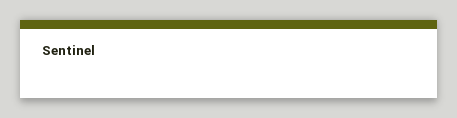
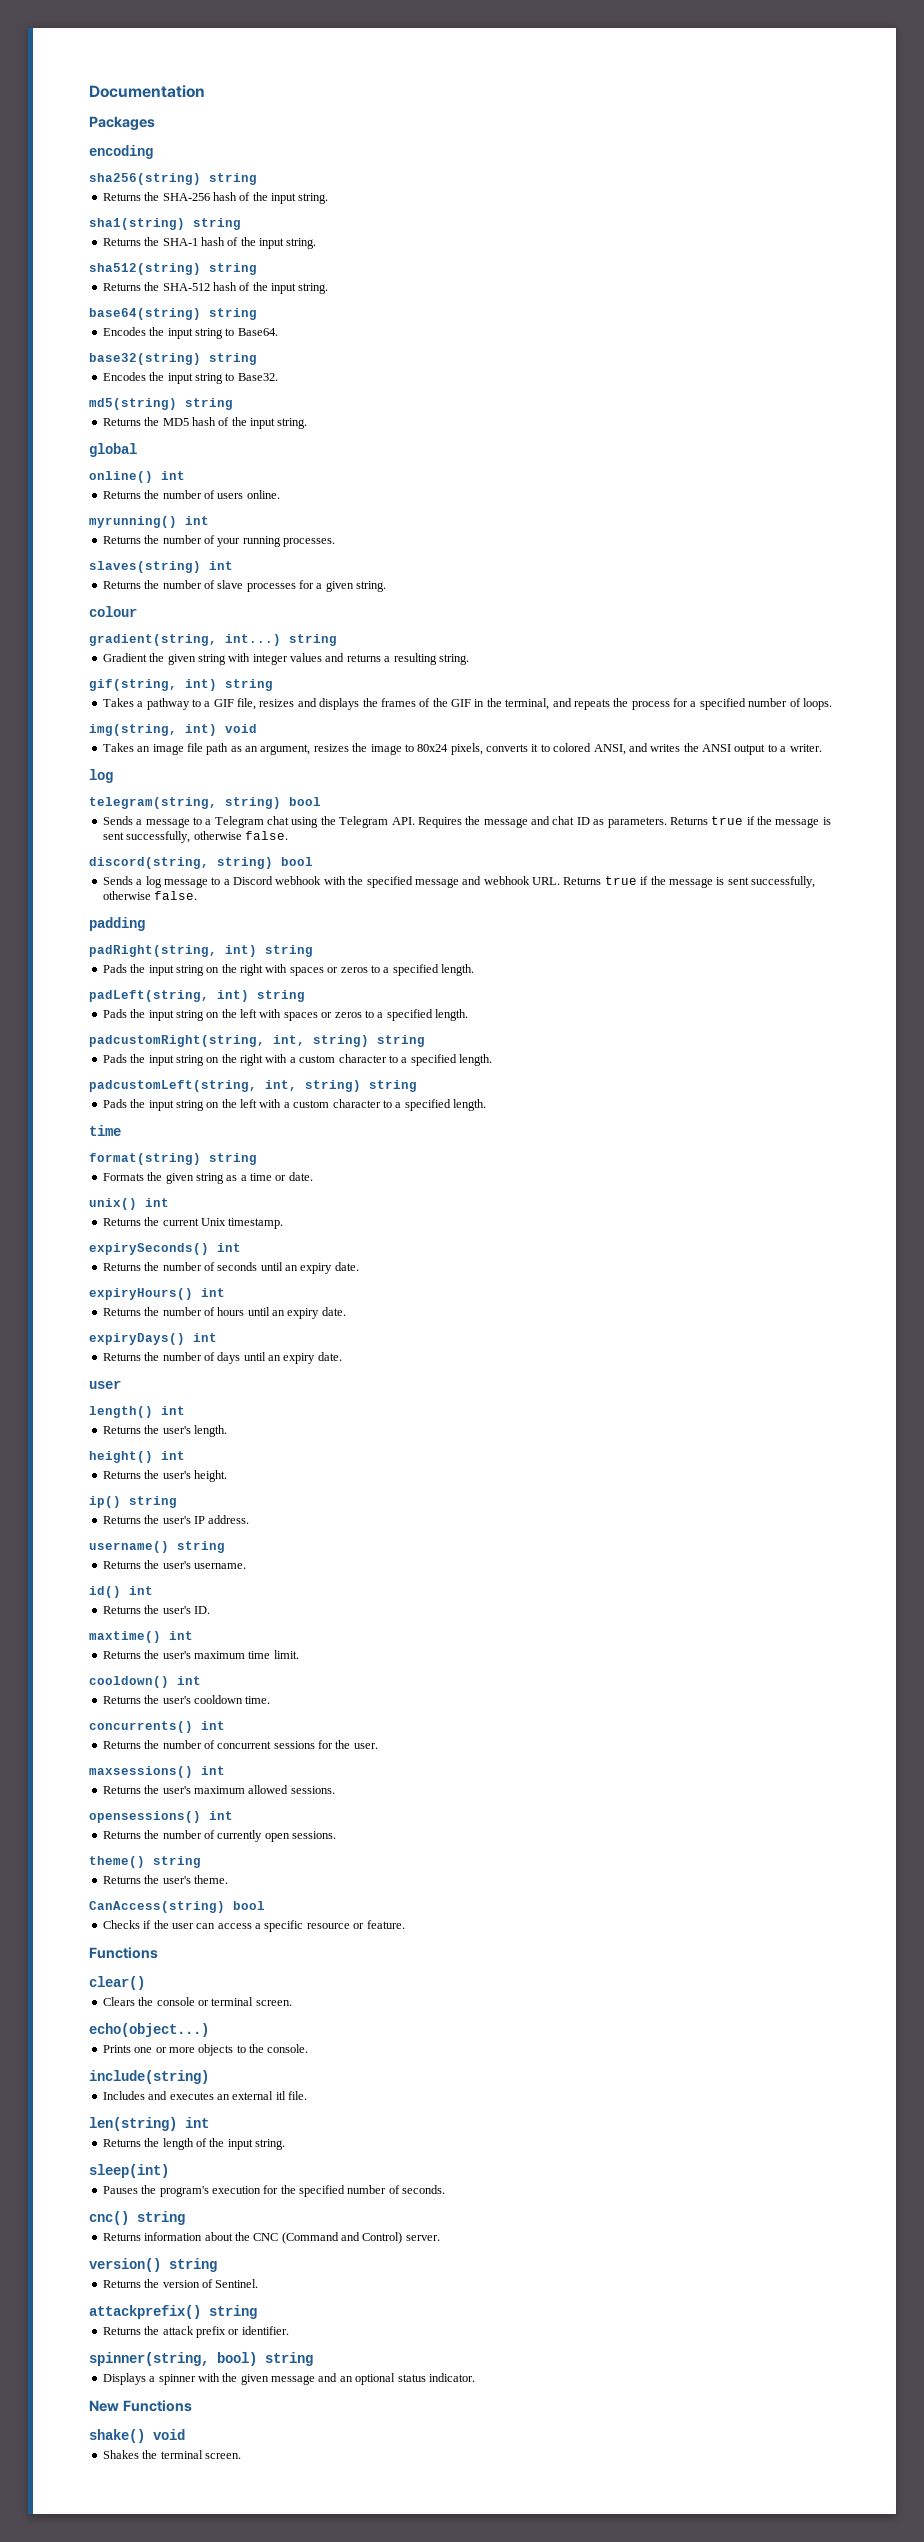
[42,45,95,55] Sentinel -> [89,85,205,98] [89,116,155,131] [89,145,153,159] [89,173,257,185] [102,192,329,204] [89,218,241,230] [102,237,317,249] [89,263,257,275] [102,282,329,294] [89,308,257,320] [102,327,278,339] [89,353,257,365] [102,372,278,384] [89,398,233,410] [102,417,308,429] [89,443,137,457] [89,471,185,483] [102,490,280,499] [89,516,209,528] [102,535,335,547] [89,561,233,573] [102,580,387,592] [89,606,137,617] [89,634,337,646] [102,653,469,665] [89,679,273,691] [102,698,832,710] [89,724,257,736] [102,743,822,755] [89,769,113,783] [89,797,321,809] [102,816,831,828] [102,831,288,843] [89,857,313,869] [102,876,815,888] [102,891,198,900] [89,917,145,931] [89,945,313,957] [102,964,474,976] [89,990,305,1002] [102,1009,468,1021] [89,1035,425,1047] [102,1054,492,1066] [89,1080,417,1092] [102,1099,486,1111] [89,1125,121,1136] [89,1153,257,1165] [102,1172,313,1184] [89,1198,169,1210] [102,1217,284,1229] [89,1243,241,1255] [102,1262,359,1274] [89,1288,225,1300] [102,1307,346,1319] [89,1333,217,1345] [102,1352,342,1364] [89,1380,121,1389] [89,1406,185,1418] [102,1425,227,1437] [89,1451,185,1463] [102,1470,227,1482] [89,1496,177,1508] [102,1515,250,1524] [89,1541,225,1553] [102,1560,246,1569] [89,1586,153,1598] [102,1605,210,1614] [89,1631,193,1643] [102,1650,299,1659] [89,1676,201,1688] [102,1695,271,1704] [89,1721,225,1733] [102,1740,378,1749] [89,1766,225,1778] [102,1785,335,1794] [89,1811,233,1823] [102,1830,336,1842] [89,1856,201,1868] [102,1875,228,1884] [89,1901,265,1913] [102,1920,405,1932] [89,1947,158,1959] [89,1976,145,1990] [102,1997,292,2006] [89,2023,209,2037] [102,2044,309,2056] [89,2070,209,2084] [102,2091,307,2100] [89,2117,209,2131] [102,2138,285,2150] [89,2164,169,2178] [102,2185,446,2197] [89,2211,185,2225] [102,2232,440,2244] [89,2258,217,2272] [102,2279,259,2288] [89,2305,257,2319] [102,2326,289,2338] [89,2352,313,2366] [102,2373,475,2385] [89,2400,192,2412] [89,2429,185,2443] [102,2450,241,2459] Documentation // Packages // encoding // sha256(string) string // Returns the SHA-256 hash of the input string. // sha1(string) string // Returns the SHA-1 hash of the input string. // sha512(string) string // Returns the SHA-512 hash of the input string. // base64(string) string // Encodes the input string to Base64. // base32(string) string // Encodes the input string to Base32. // md5(string) string // Returns the MD5 hash of the input string. // global // online() int // Returns the number of users online. // myrunning() int // Returns the number of your running processes. // slaves(string) int // Returns the number of slave processes for a given string. // colour // gradient(string, int...) string // Gradient the given string with integer values and returns a resulting string. // gif(string, int) string // Takes a pathway to a GIF file, resizes and displays the frames of the GIF in the terminal, and repeats the process for a specified number of loops. // img(string, int) void // Takes an image file path as an argument, resizes the image to 80x24 pixels, converts it to colored ANSI, and writes the ANSI output to a writer. // log // telegram(string, string) bool // Sends a message to a Telegram chat using the Telegram API. Requires the message and chat ID as parameters. Returns true if the message is sent successfully, otherwise false. // discord(string, string) bool // Sends a log message to a Discord webhook with the specified message and webhook URL. Returns true if the message is sent successfully, otherwise false. // padding // padRight(string, int) string // Pads the input string on the right with spaces or zeros to a specified length. // padLeft(string, int) string // Pads the input string on the left with spaces or zeros to a specified length. // padcustomRight(string, int, string) string // Pads the input string on the right with a custom character to a specified length. // padcustomLeft(string, int, string) string // Pads the input string on the left with a custom character to a specified length. // time // format(string) string // Formats the given string as a time or date. // unix() int // Returns the current Unix timestamp. // expirySeconds() int // Returns the number of seconds until an expiry date. // expiryHours() int // Returns the number of hours until an expiry date. // expiryDays() int // Returns the number of days until an expiry date. // user // length() int // Returns the user's length. // height() int // Returns the user's height. // ip() string // Returns the user's IP address. // username() string // Returns the user's username. // id() int // Returns the user's ID. // maxtime() int // Returns the user's maximum time limit. // cooldown() int // Returns the user's cooldown time. // concurrents() int // Returns the number of concurrent sessions for the user. // maxsessions() int // Returns the user's maximum allowed sessions. // opensessions() int // Returns the number of currently open sessions. // theme() string // Returns the user's theme. // CanAccess(string) bool // Checks if the user can access a specific resource or feature. // Functions // clear() // Clears the console or terminal screen. // echo(object...) // Prints one or more objects to the console. // include(string) // Includes and executes an external itl file. // len(string) int // Returns the length of the input string. // sleep(int) // Pauses the program's execution for the specified number of seconds. // cnc() string // Returns information about the CNC (Command and Control) server. // version() string // Returns the version of Sentinel. // attackprefix() string // Returns the attack prefix or identifier. // spinner(string, bool) string // Displays a spinner with the given message and an optional status indicator. // New Functions // shake() void // Shakes the terminal screen.

